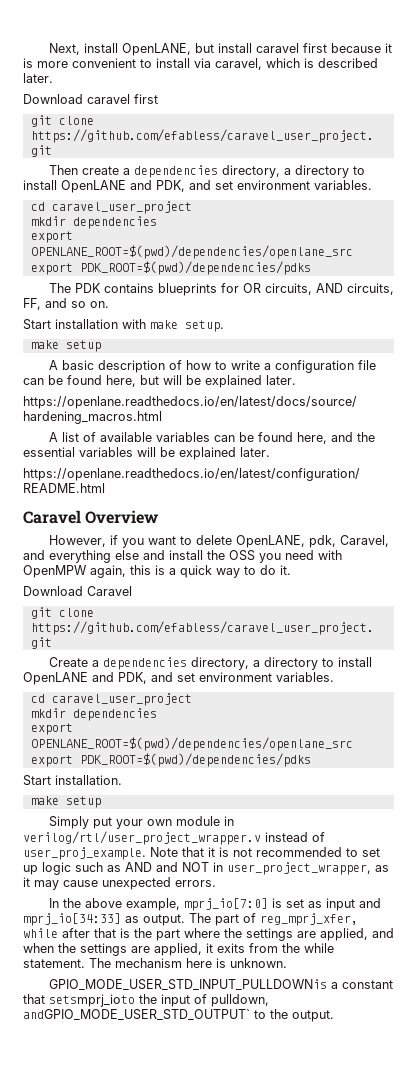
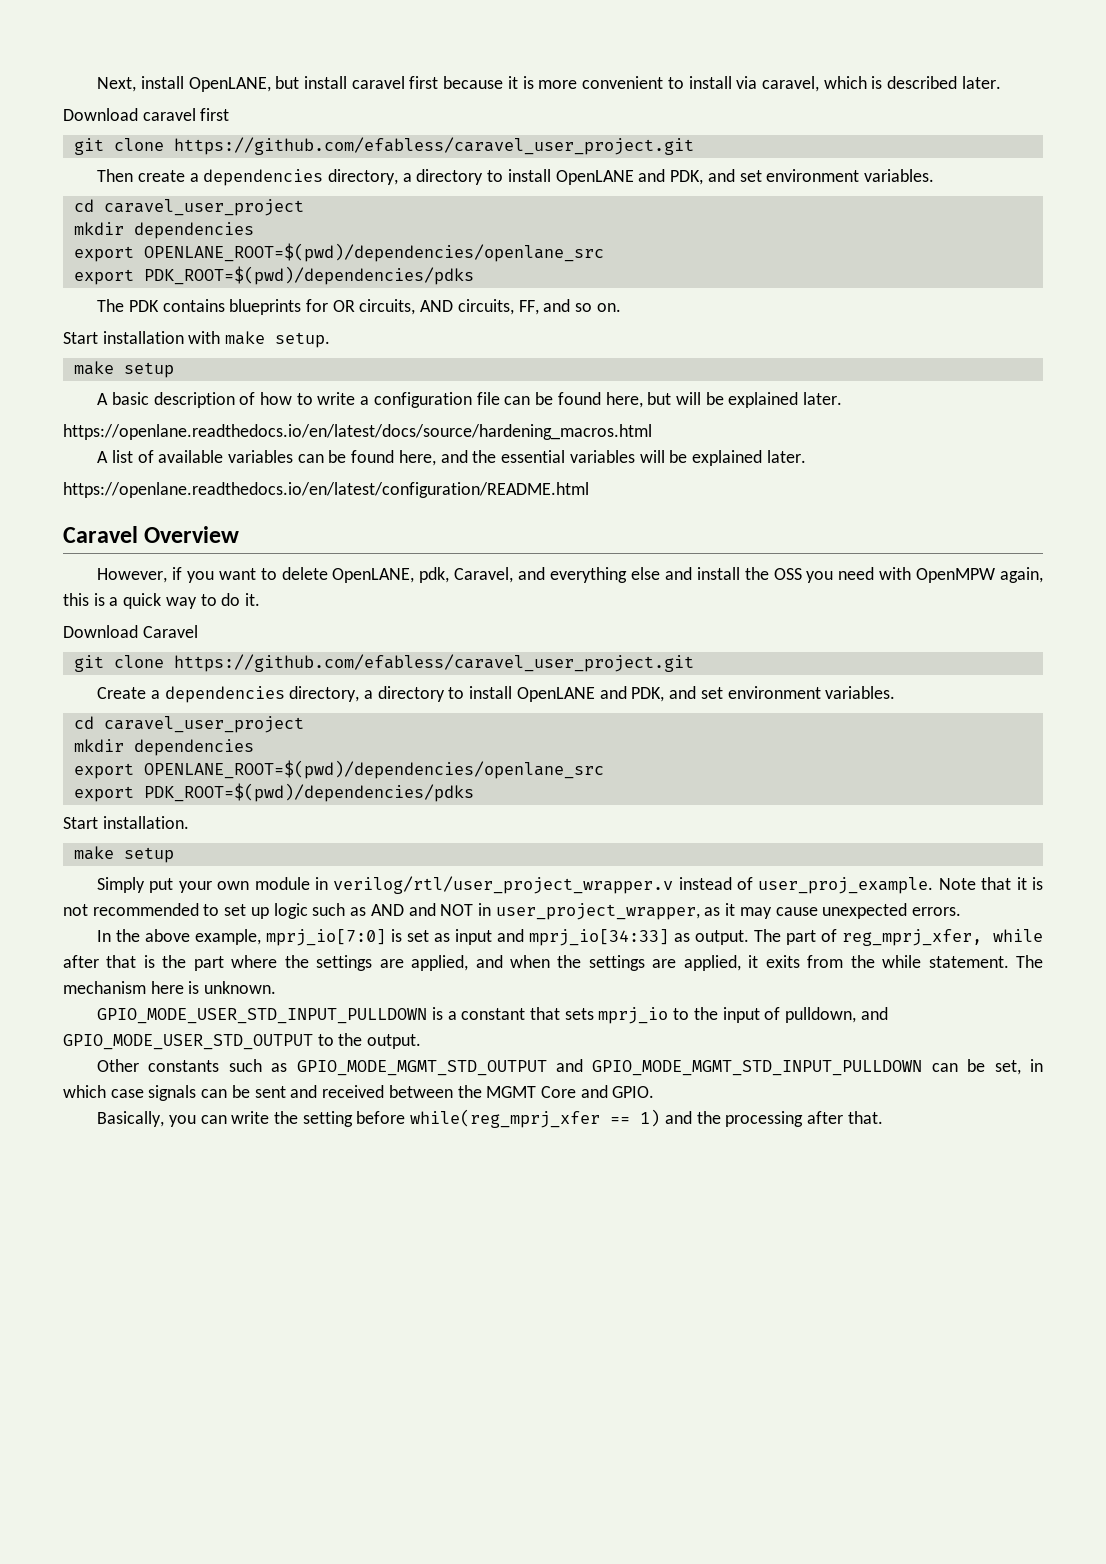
[48,979,327,991] GPIO_MODE_USER_STD_INPUT_PULLDOWNis -> [97,1007,443,1024] GPIO_MODE_USER_STD_INPUT_PULLDOWN is
[49,994,135,1007] setsmprj_ioto -> [564,1007,690,1024] sets mprj_io to
[23,1009,250,1021] andGPIO_MODE_USER_STD_OUTPUT` -> [860,1007,888,1020] [63,1034,313,1050] and GPIO_MODE_USER_STD_OUTPUT
(334, 1016) none -> [97,1059,1043,1076] [63,1085,655,1101] [97,1109,883,1128] // Other constants such as GPIO_MODE_MGMT_STD_OUTPUT and GPIO_MODE_MGMT_STD_INPUT_PULLDOWN can be set, in which case signals can be sent and received between the MGMT Core and GPIO. // Basically, you can write the setting before while(reg_mprj_xfer == 1) and the processing after that.

